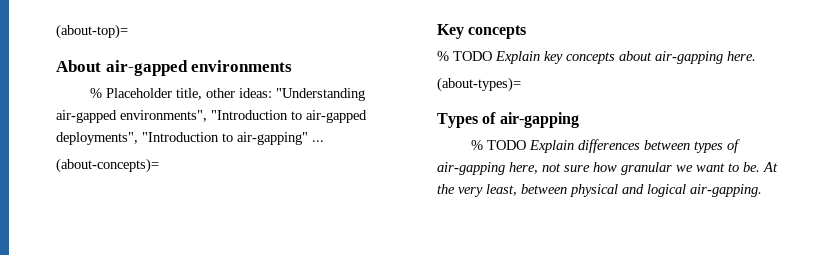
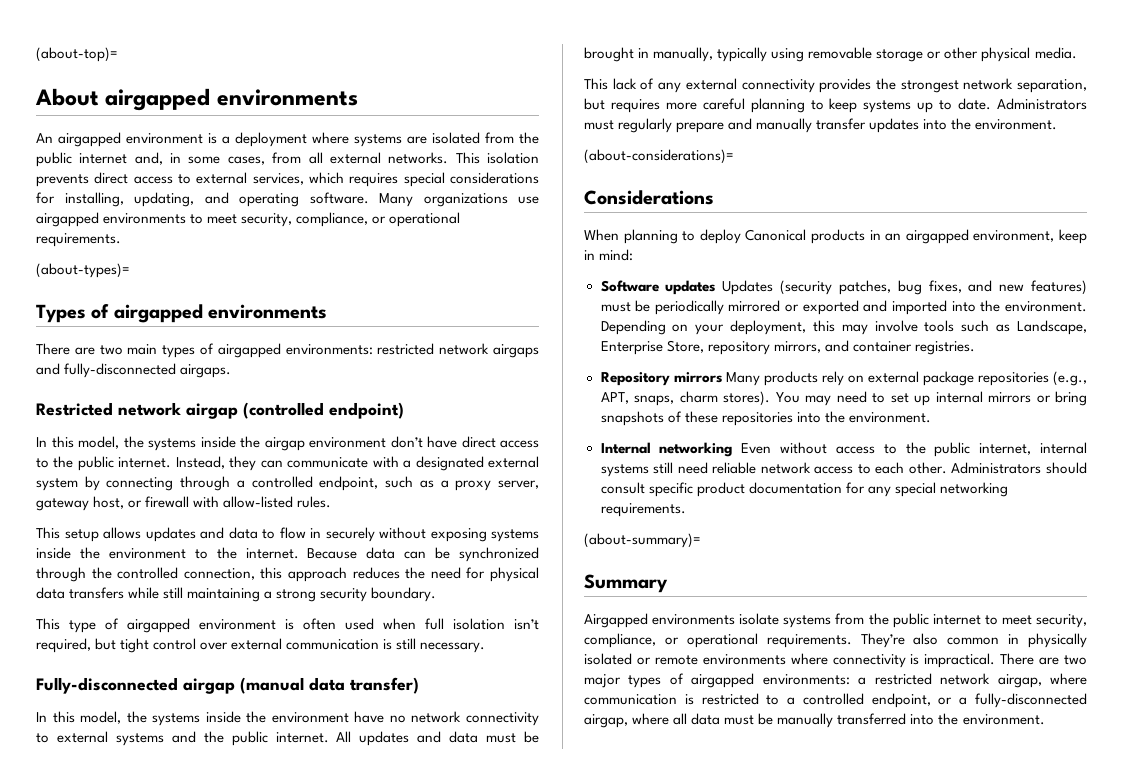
[105,60,293,76] [89,88,365,101] [56,110,367,123] [56,132,324,145] [56,158,159,173] [437,24,527,39] [437,51,756,64] [437,77,521,92] [437,112,579,128] [470,139,740,153] [437,162,778,175] [437,184,762,197] air-gapped environments // % Placeholder title, other ideas: "Understanding air-gapped environments", "Introduction to air-gapped deployments", "Introduction to air-gapping" ... // (about-concepts)= // Key concepts // % TODO Explain key concepts about air-gapping here. // (about-types)= // Types of air-gapping // % TODO Explain differences between types of air-gapping here, not sure how granular we want to be. At the very least, between physical and logical air-gapping. -> [105,88,358,111] [36,132,539,147] [36,152,540,167] [36,172,539,187] [36,192,539,207] [36,212,461,227] [36,233,121,247] [36,263,130,278] [36,304,328,323] [36,343,539,358] [36,363,232,378] [36,402,404,419] [36,436,539,451] [36,456,539,471] [36,476,540,491] [36,496,332,511] [36,527,539,542] [36,547,539,562] [36,567,540,582] [36,587,437,602] [36,618,539,633] [36,638,486,653] [36,677,419,694] [36,711,540,726] [36,731,540,746] [584,47,1077,62] [584,78,1087,93] [584,98,1087,113] [584,118,1058,133] [584,149,734,164] [584,190,714,205] [584,229,1087,244] [584,249,634,261] [600,280,1087,295] [600,300,1087,315] [600,320,1087,335] [600,340,975,355] [600,371,1087,386] [600,391,1087,406] [600,411,931,426] [600,442,1087,457] [600,462,1087,477] [600,482,1008,497] [600,503,686,517] [584,533,701,548] [584,574,668,593] [584,613,1087,628] [584,633,1087,648] [584,653,1087,668] [584,673,1087,688] [584,693,1087,708] [584,713,1045,728] airgapped environments // An airgapped environment is a deployment where systems are isolated from the public internet and, in some cases, from all external networks. This isolation prevents direct access to external services, which requires special considerations for installing, updating, and operating software. Many organizations use airgapped environments to meet security, compliance, or operational requirements. // (about-types)= // Types of airgapped environments // There are two main types of airgapped environments: restricted network airgaps and fully-disconnected airgaps. // Restricted network airgap (controlled endpoint) // In this model, the systems inside the airgap environment don’t have direct access to the public internet. Instead, they can communicate with a designated external system by connecting through a controlled endpoint, such as a proxy server, gateway host, or firewall with allow-listed rules. // This setup allows updates and data to flow in securely without exposing systems inside the environment to the internet. Because data can be synchronized through the controlled connection, this approach reduces the need for physical data transfers while still maintaining a strong security boundary. // This type of airgapped environment is often used when full isolation isn’t required, but tight control over external communication is still necessary. // Fully-disconnected airgap (manual data transfer) // In this model, the systems inside the environment have no network connectivity to external systems and the public internet. All updates and data must be brought in manually, typically using removable storage or other physical media. // This lack of any external connectivity provides the strongest network separation, but requires more careful planning to keep systems up to date. Administrators must regularly prepare and manually transfer updates into the environment. // (about-considerations)= // Considerations // When planning to deploy Canonical products in an airgapped environment, keep in mind: // Software updates Updates (security patches, bug fixes, and new features) must be periodically mirrored or exported and imported into the environment. Depending on your deployment, this may involve tools such as Landscape, Enterprise Store, repository mirrors, and container registries. // Repository mirrors Many products rely on external package repositories (e.g., APT, snaps, charm stores). You may need to set up internal mirrors or bring snapshots of these repositories into the environment. // Internal networking Even without access to the public internet, internal systems still need reliable network access to each other. Administrators should consult specific product documentation for any special networking requirements. // (about-summary)= // Summary // Airgapped environments isolate systems from the public internet to meet security, compliance, or operational requirements. They’re also common in physically isolated or remote environments where connectivity is impractical. There are two major types of airgapped environments: a restricted network airgap, where communication is restricted to a controlled endpoint, or a fully-disconnected airgap, where all data must be manually transferred into the environment.

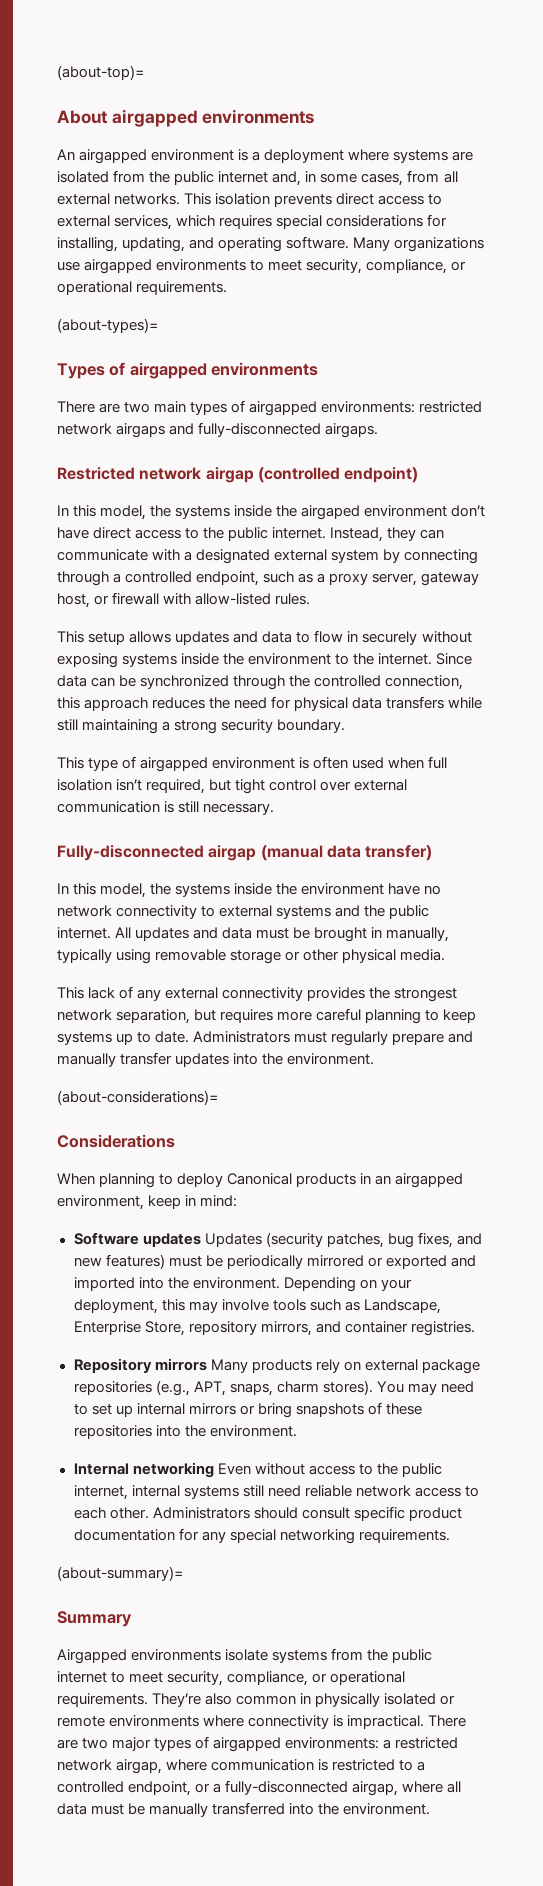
[264,437,305,451] airgap -> [301,505,361,520] airgaped
[307,548,358,559] Because -> [436,653,473,665] Since

